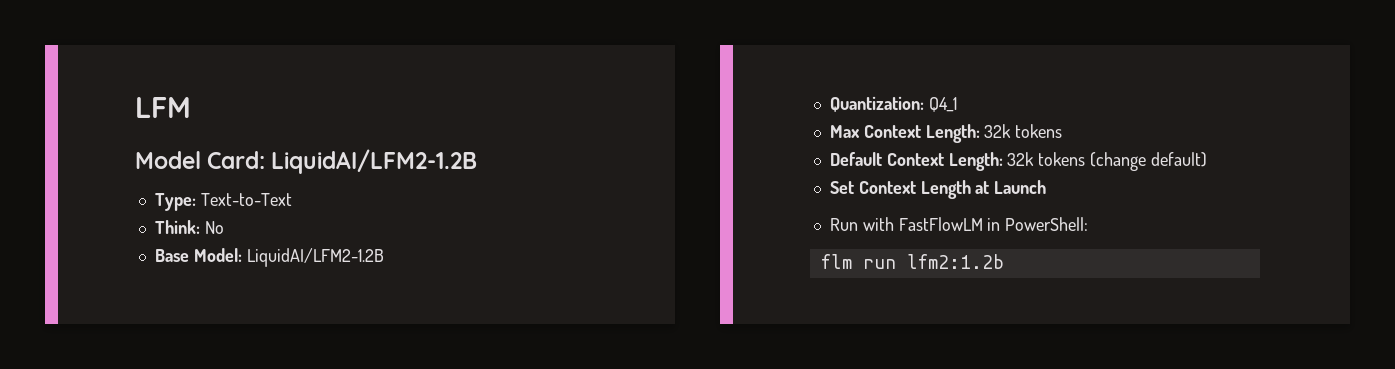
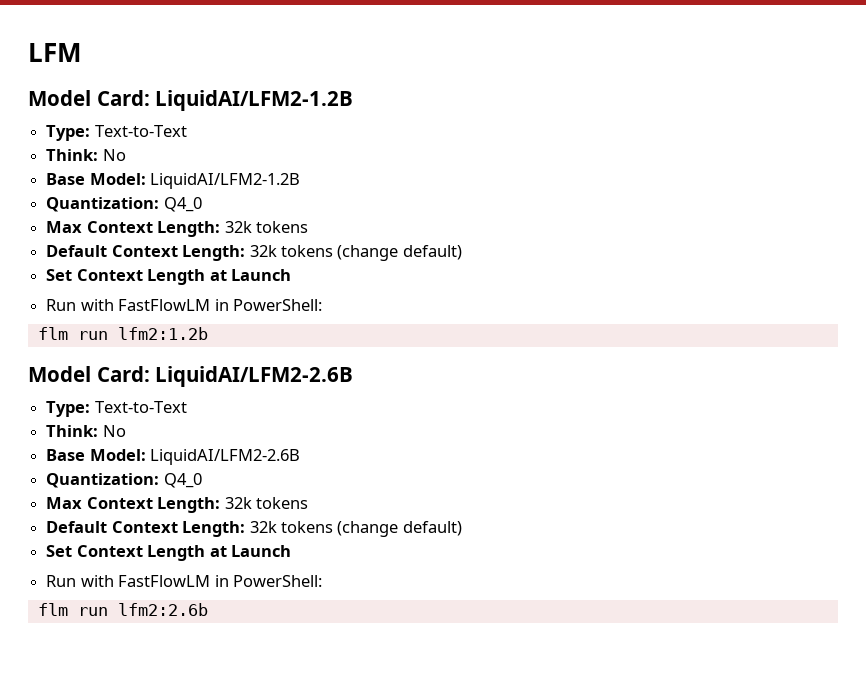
[928,97,957,112] Q4_1 -> [163,197,202,212] Q4_0
(1004, 261) none -> [28,366,354,387] [46,401,187,417] [46,425,126,437] [46,449,301,465] [46,473,202,488] [46,497,308,513] [46,521,462,537] [46,545,291,561] [46,575,322,587] [37,603,208,616] // Model Card: LiquidAI/LFM2-2.6B // Type: Text-to-Text // Think: No // Base Model: LiquidAI/LFM2-2.6B // Quantization: Q4_0 // Max Context Length: 32k tokens // Default Context Length: 32k tokens (change default) // Set Context Length at Launch // Run with FastFlowLM in PowerShell: // flm run lfm2:2.6b

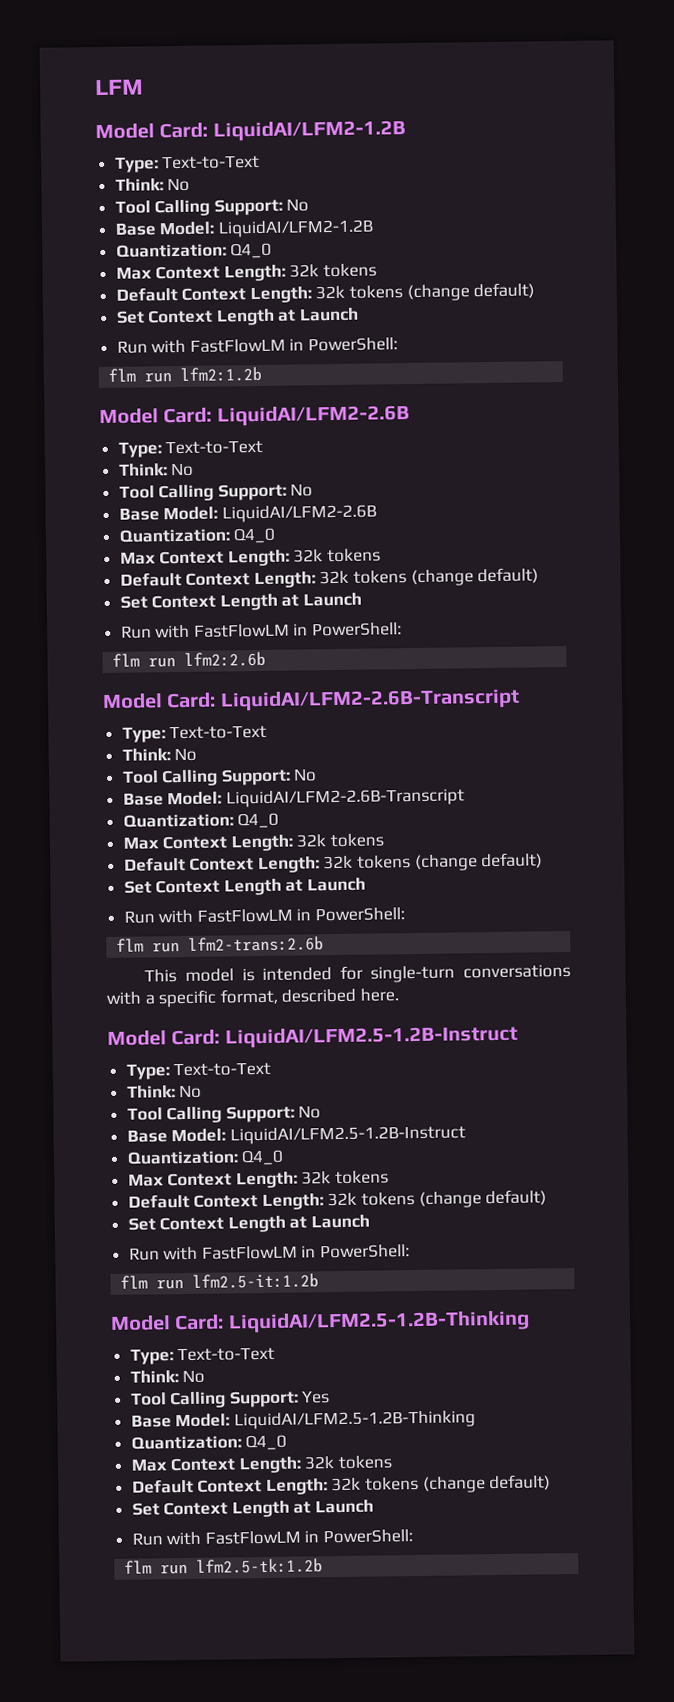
(126, 155) none -> [114,198,310,217] // Tool Calling Support: No
(126, 431) none -> [118,483,314,502] // Tool Calling Support: No
(208, 609) none -> [102,688,520,712] [121,724,268,743] [121,747,198,762] [121,768,318,787] [122,788,465,808] [122,812,280,829] [122,833,385,852] [123,852,544,874] [123,877,367,896] [123,907,406,924] [116,936,325,953] [144,963,571,983] [106,988,399,1008] [107,1025,518,1049] [125,1061,272,1080] [126,1084,203,1099] [126,1105,322,1124] [126,1125,466,1145] [126,1149,285,1166] [127,1170,390,1189] [127,1189,548,1211] [127,1214,371,1233] [128,1244,411,1261] [120,1273,320,1290] [110,1310,530,1334] [129,1346,276,1365] [129,1369,206,1384] [129,1390,331,1409] [130,1410,476,1430] [130,1434,288,1451] [130,1455,393,1474] [131,1474,552,1495] [131,1499,375,1518] [131,1529,414,1546] [124,1558,324,1575] // Model Card: LiquidAI/LFM2-2.6B-Transcript // Type: Text-to-Text // Think: No // Tool Calling Support: No // Base Model: LiquidAI/LFM2-2.6B-Transcript // Quantization: Q4_0 // Max Context Length: 32k tokens // Default Context Length: 32k tokens (change default) // Set Context Length at Launch // Run with FastFlowLM in PowerShell: // flm run lfm2-trans:2.6b // This model is intended for single-turn conversations with a specific format, described here. // Model Card: LiquidAI/LFM2.5-1.2B-Instruct // Type: Text-to-Text // Think: No // Tool Calling Support: No // Base Model: LiquidAI/LFM2.5-1.2B-Instruct // Quantization: Q4_0 // Max Context Length: 32k tokens // Default Context Length: 32k tokens (change default) // Set Context Length at Launch // Run with FastFlowLM in PowerShell: // flm run lfm2.5-it:1.2b // Model Card: LiquidAI/LFM2.5-1.2B-Thinking // Type: Text-to-Text // Think: No // Tool Calling Support: Yes // Base Model: LiquidAI/LFM2.5-1.2B-Thinking // Quantization: Q4_0 // Max Context Length: 32k tokens // Default Context Length: 32k tokens (change default) // Set Context Length at Launch // Run with FastFlowLM in PowerShell: // flm run lfm2.5-tk:1.2b

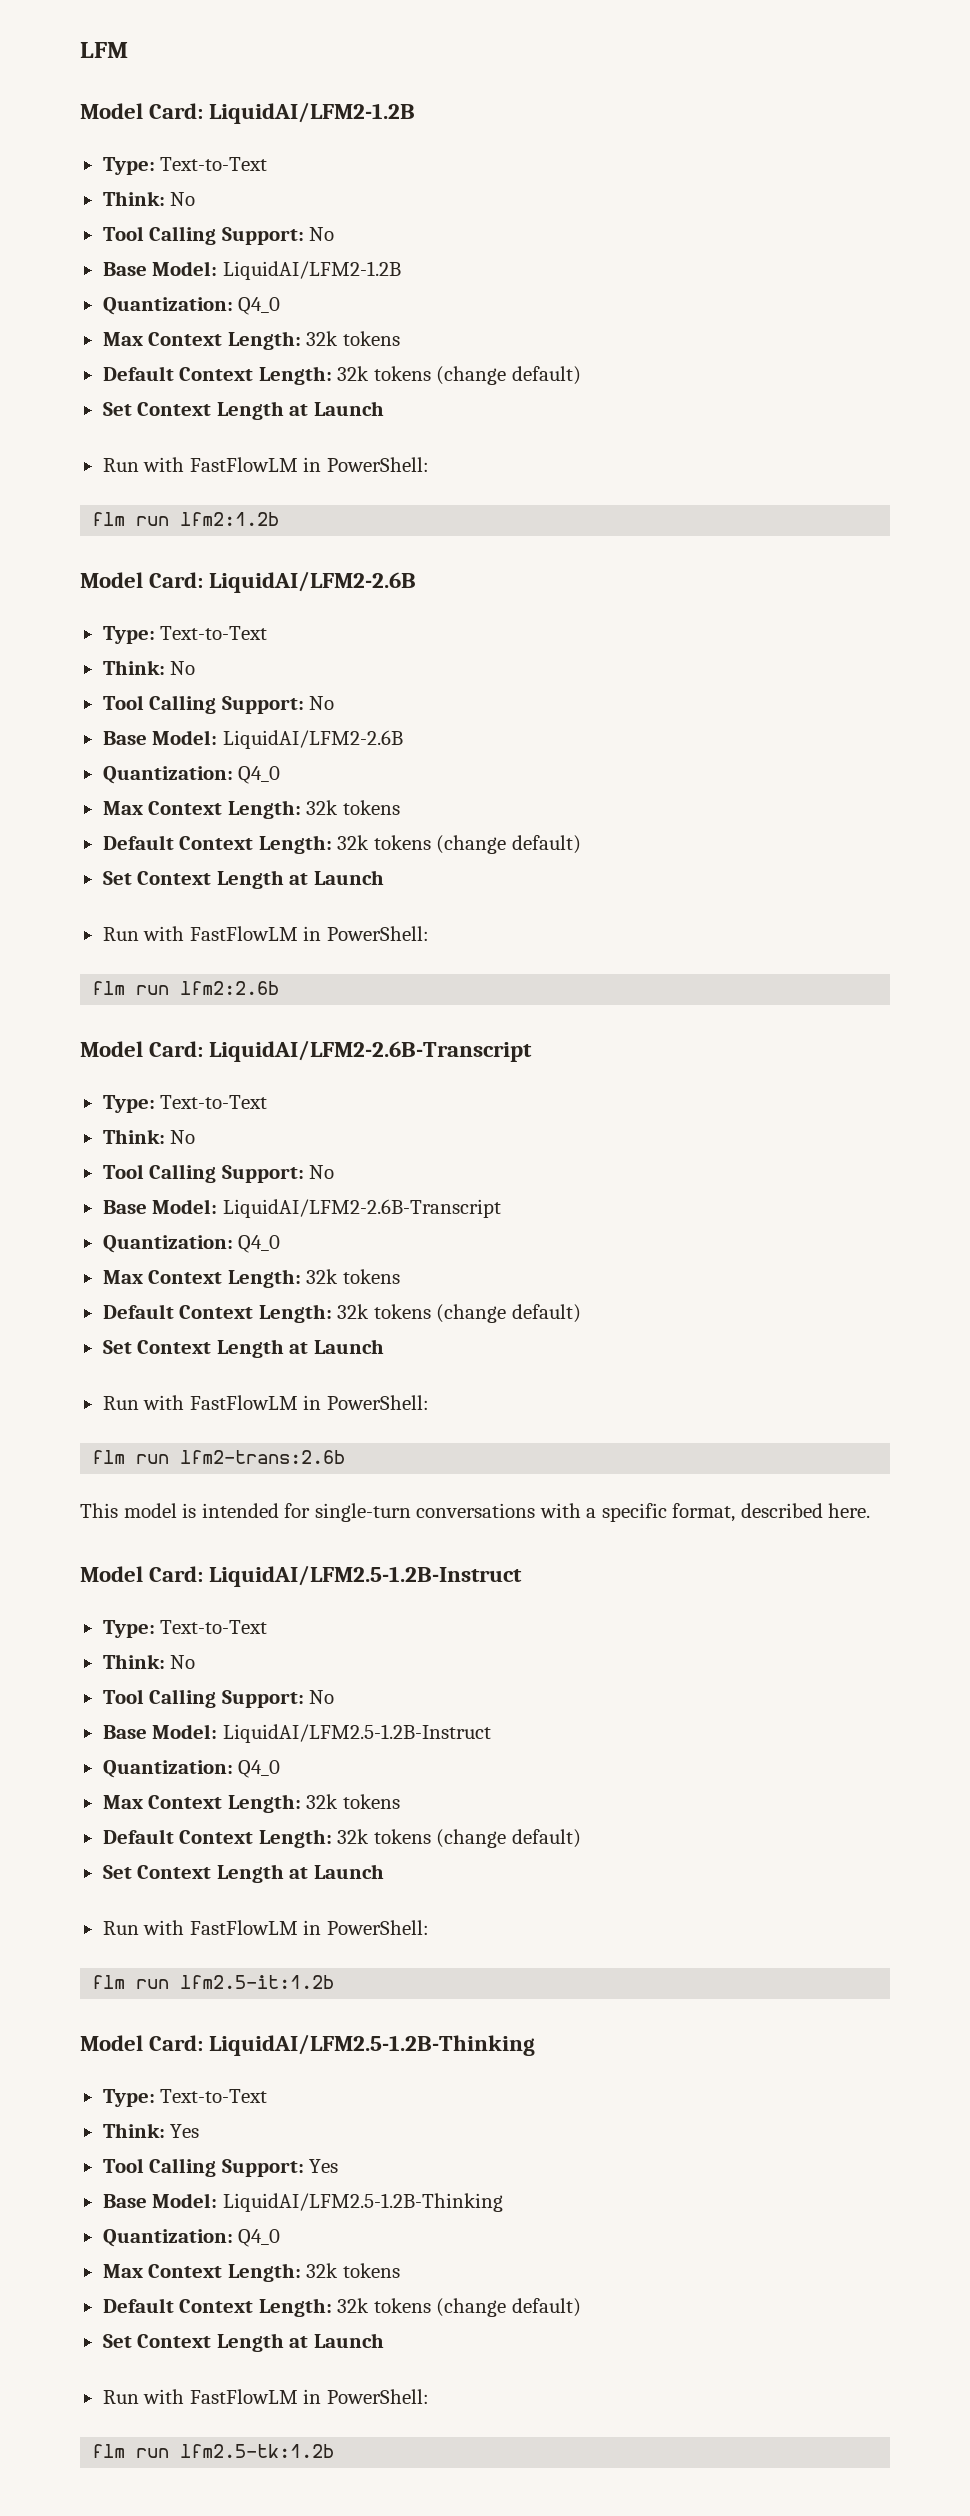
[182,1369,206,1384] No -> [170,2124,200,2138] Yes

